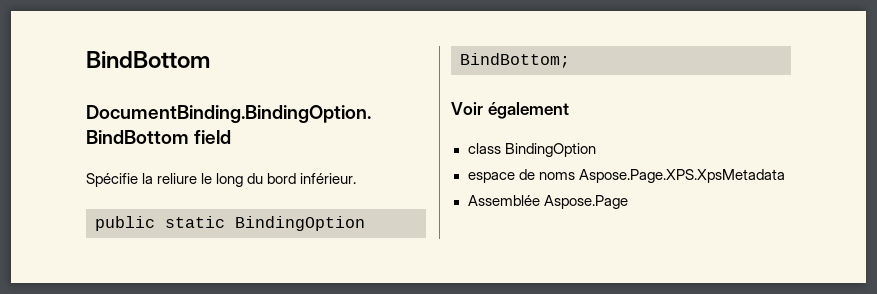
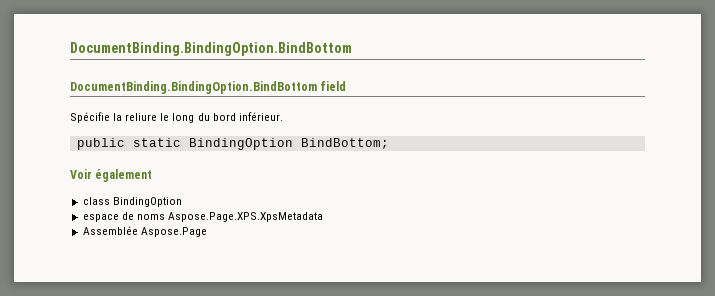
[86,51,210,68] BindBottom -> [70,42,352,56] DocumentBinding.BindingOption.BindBottom

